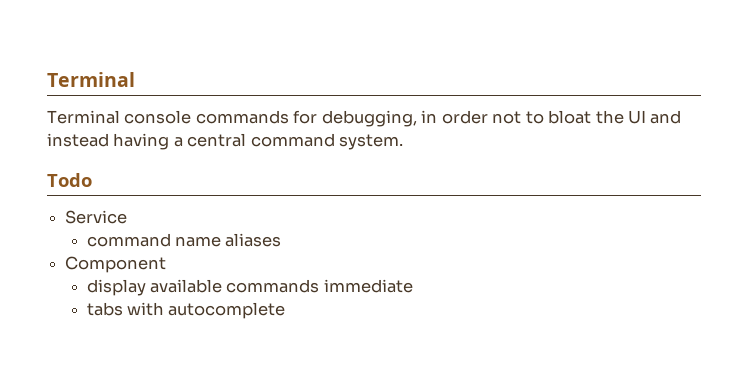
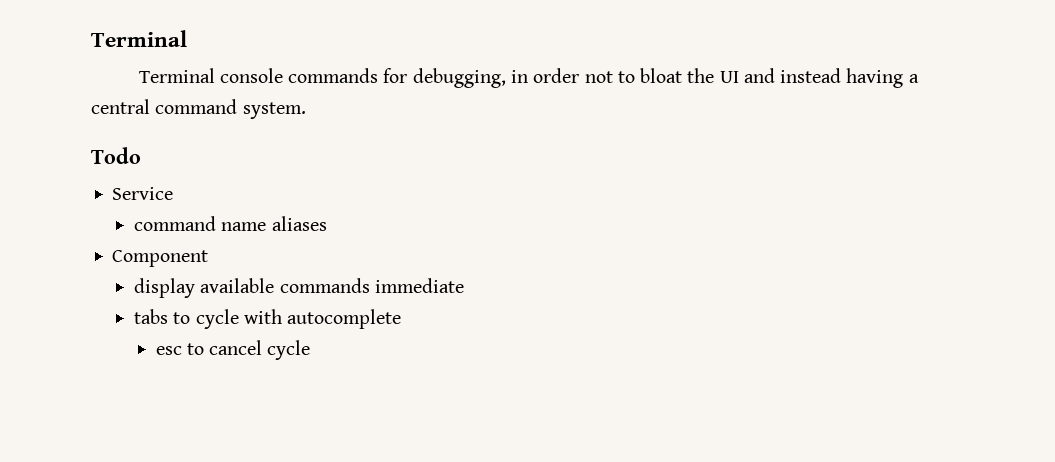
(123, 309) none -> [173,309,239,329] to cycle
(286, 310) none -> [155,340,311,360] // esc to cancel cycle

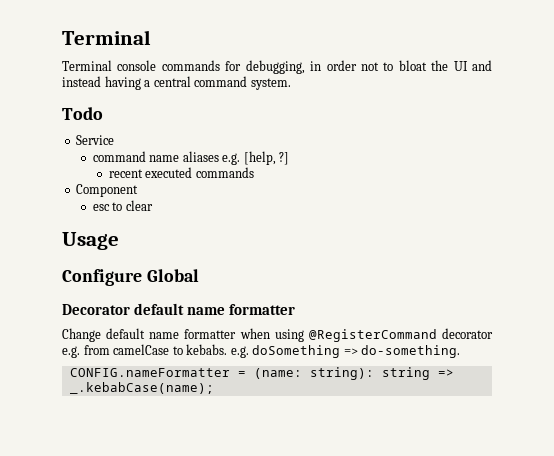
[112,250,209,267] [134,278,464,298] [134,309,402,329] [155,340,311,360] // Component // display available commands immediate // tabs to cycle with autocomplete // esc to cancel cycle -> [222,151,290,165] [108,167,254,178] [76,184,139,197] [92,200,153,211] [62,232,119,250] [62,269,199,286] [62,303,296,315] [62,328,493,342] [62,344,461,358] [69,367,454,380] [69,382,214,394] e.g. [help, ?] // recent executed commands // Component // esc to clear // Usage // Configure Global // Decorator default name formatter // Change default name formatter when using @RegisterCommand decorator e.g. from camelCase to kebabs. e.g. doSomething => do-something. // CONFIG.nameFormatter = (name: string): string => _.kebabCase(name);

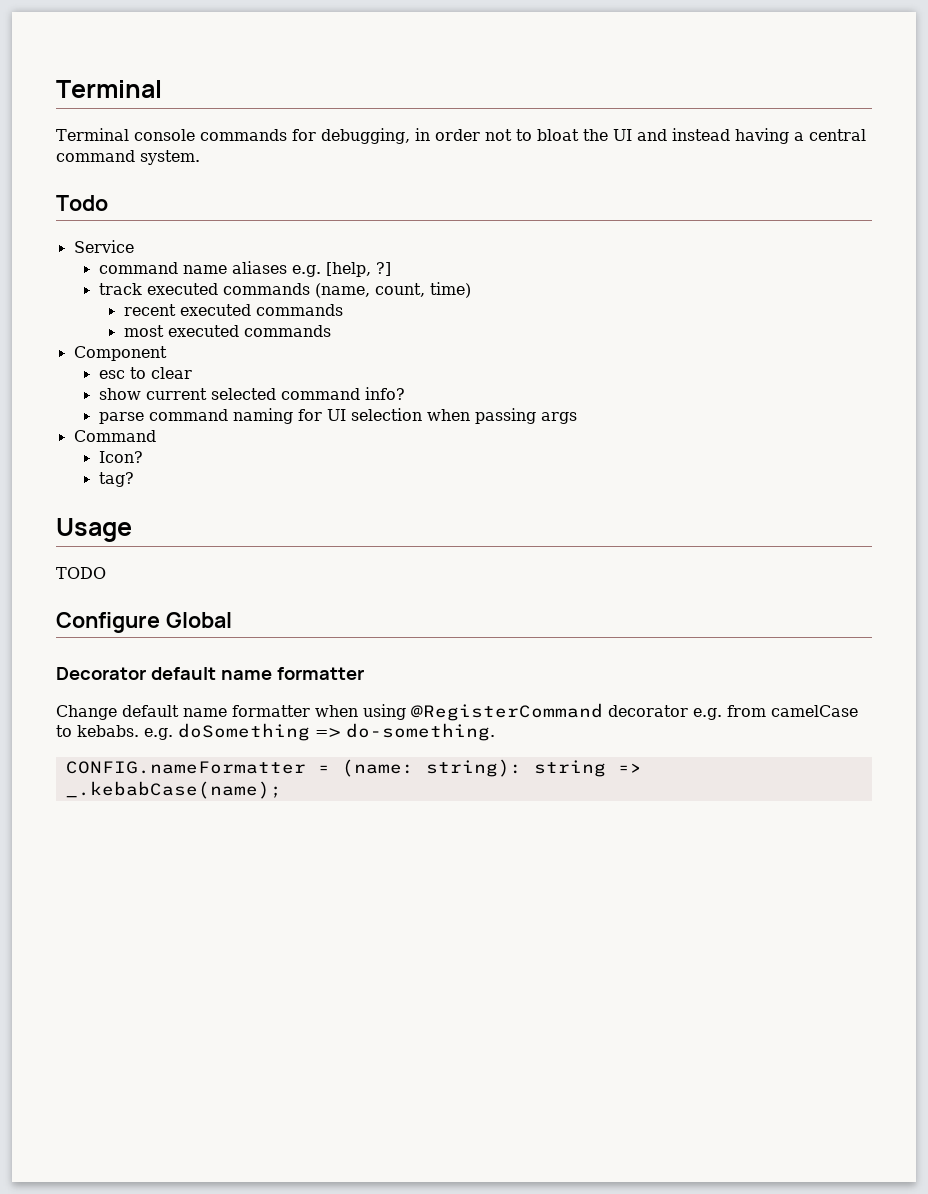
(290, 158) none -> [98,282,471,298] // track executed commands (name, count, time)
(254, 172) none -> [123,325,331,337] // most executed commands
(153, 205) none -> [98,387,405,400] [98,408,577,424] [73,430,156,442] [98,451,143,463] [98,472,134,487] // show current selected command info? // parse command naming for UI selection when passing args // Command // Icon? // tag?
(119, 241) none -> [56,567,106,579] // TODO

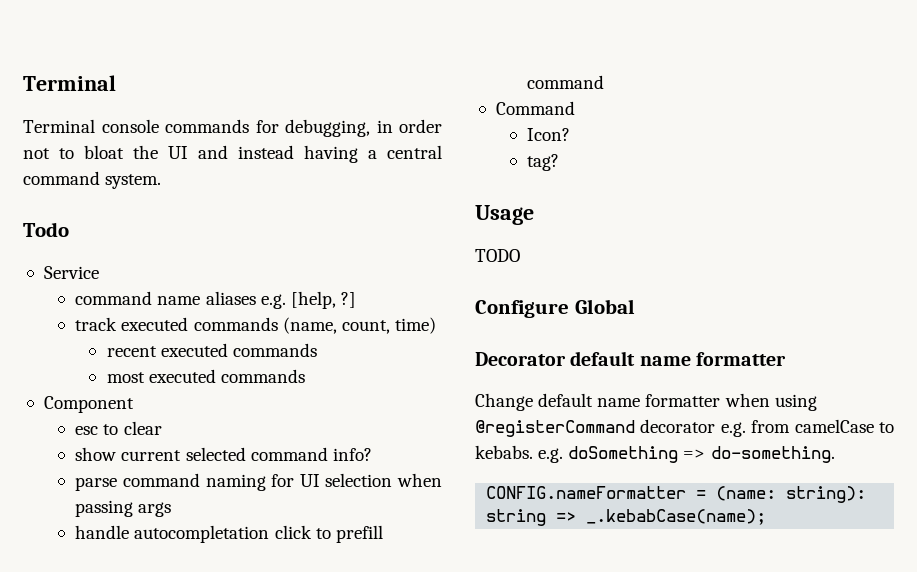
(577, 418) none -> [75,525,383,543] [527,75,605,89] // handle autocompletation click to prefill command
[411,703,603,721] @RegisterCommand -> [475,420,635,437] @registerCommand

